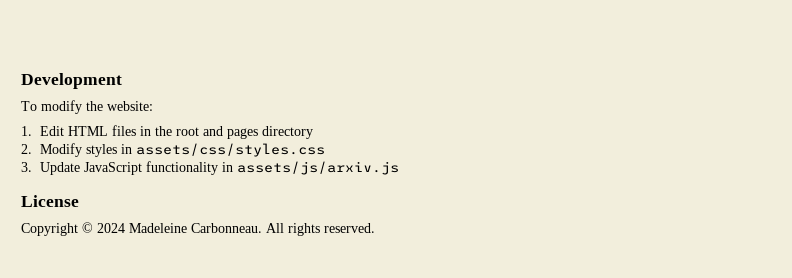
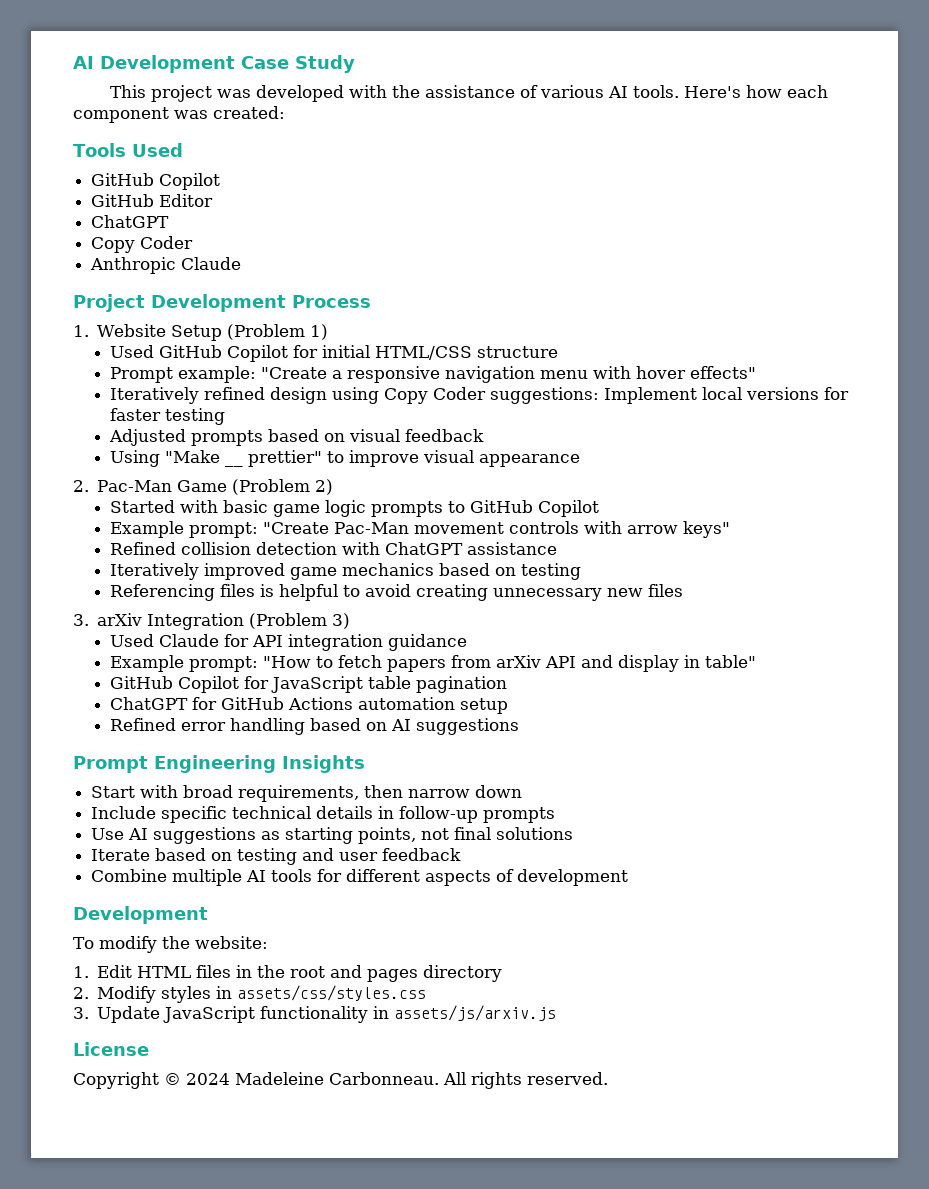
(21, 81) none -> [73,55,355,73] [109,85,828,102] [73,106,285,123] [73,143,183,157] [91,173,221,190] [91,194,214,207] [91,215,170,228] [91,236,194,253] [90,257,242,274] [73,294,371,312] [73,324,329,341] [109,345,558,362] [109,366,756,383] [109,387,849,404] [109,408,225,425] [108,429,484,446] [109,450,220,467] [224,450,580,467] [73,479,334,495] [109,500,599,517] [109,521,730,538] [109,542,557,555] [109,563,581,580] [109,584,683,601] [73,613,351,630] [109,634,467,651] [109,655,756,672] [109,676,507,693] [109,697,508,714] [109,718,519,735] [73,755,365,773] [91,785,523,802] [91,806,556,823] [91,827,574,844] [91,848,462,865] [91,869,629,886] AI Development Case Study // This project was developed with the assistance of various AI tools. Here's how each component was created: // Tools Used // GitHub Copilot // GitHub Editor // ChatGPT // Copy Coder // Anthropic Claude // Project Development Process // 1. Website Setup (Problem 1) // Used GitHub Copilot for initial HTML/CSS structure // Prompt example: "Create a responsive navigation menu with hover effects" // Iteratively refined design using Copy Coder suggestions: Implement local versions for faster testing // Adjusted prompts based on visual feedback // Using "Make __ prettier" to improve visual appearance // 2. Pac-Man Game (Problem 2) // Started with basic game logic prompts to GitHub Copilot // Example prompt: "Create Pac-Man movement controls with arrow keys" // Refined collision detection with ChatGPT assistance // Iteratively improved game mechanics based on testing // Referencing files is helpful to avoid creating unnecessary new files // 3. arXiv Integration (Problem 3) // Used Claude for API integration guidance // Example prompt: "How to fetch papers from arXiv API and display in table" // GitHub Copilot for JavaScript table pagination // ChatGPT for GitHub Actions automation setup // Refined error handling based on AI suggestions // Prompt Engineering Insights // Start with broad requirements, then narrow down // Include specific technical details in follow-up prompts // Use AI suggestions as starting points, not final solutions // Iterate based on testing and user feedback // Combine multiple AI tools for different aspects of development //

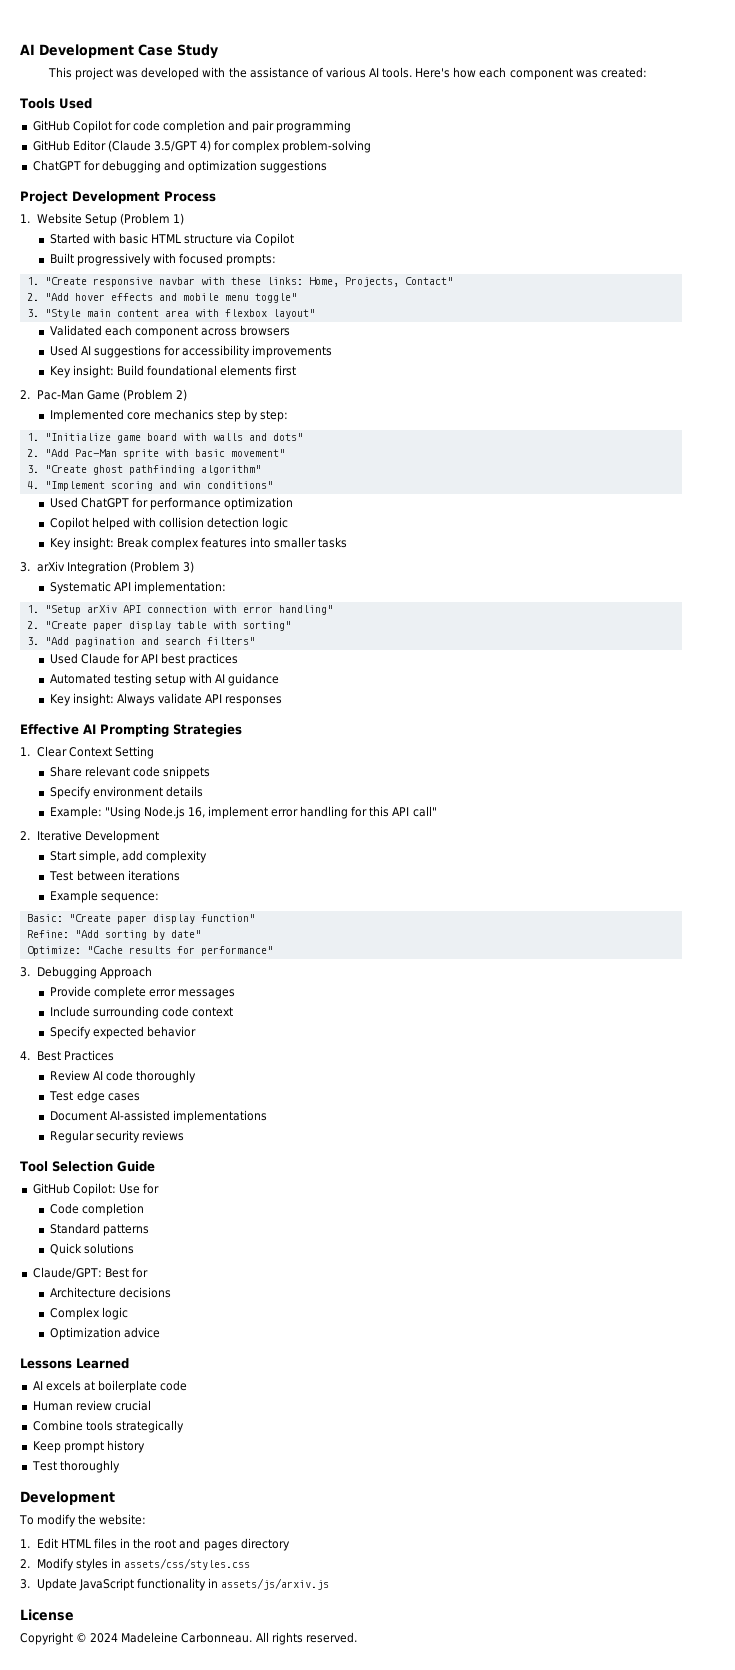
[91,194,214,207] [91,215,170,228] [91,236,194,253] [90,257,242,274] // GitHub Editor // ChatGPT // Copy Coder // Anthropic Claude -> [114,120,352,133] [32,140,372,153] [32,160,328,173] for code completion and pair programming // GitHub Editor (Claude 3.5/GPT 4) for complex problem-solving // ChatGPT for debugging and optimization suggestions
[109,345,558,362] [109,366,756,383] [109,387,849,404] [109,408,225,425] [108,429,484,446] [109,450,220,467] [224,450,580,467] Used GitHub Copilot for initial HTML/CSS structure // Prompt example: "Create a responsive navigation menu with hover effects" // Iteratively refined design using Copy Coder suggestions: Implement local versions for faster testing // Adjusted prompts based on visual feedback // Using "Make __ prettier" to improve visual appearance -> [49,233,295,246] [49,253,276,266] [26,277,453,287] [26,293,297,303] [26,309,315,319] [49,325,290,338] [49,345,333,358] [49,365,297,378] Started with basic HTML structure via Copilot // Built progressively with focused prompts: // 1. "Create responsive navbar with these links: Home, Projects, Contact" // 2. "Add hover effects and mobile menu toggle" // 3. "Style main content area with flexbox layout" // Validated each component across browsers // Used AI suggestions for accessibility improvements // Key insight: Build foundational elements first
[109,500,599,517] [109,521,730,538] [109,542,557,555] [109,563,581,580] [109,584,683,601] Started with basic game logic prompts to GitHub Copilot // Example prompt: "Create Pac-Man movement controls with arrow keys" // Refined collision detection with ChatGPT assistance // Iteratively improved game mechanics based on testing // Referencing files is helpful to avoid creating unnecessary new files -> [49,409,289,422] [26,433,303,443] [26,449,285,459] [26,465,261,475] [26,481,273,491] [49,497,293,510] [49,517,289,530] [49,537,348,550] Implemented core mechanics step by step: // 1. "Initialize game board with walls and dots" // 2. "Add Pac-Man sprite with basic movement" // 3. "Create ghost pathfinding algorithm" // 4. "Implement scoring and win conditions" // Used ChatGPT for performance optimization // Copilot helped with collision detection logic // Key insight: Break complex features into smaller tasks
[109,634,467,651] [109,655,756,672] [109,676,507,693] [109,697,508,714] [109,718,519,735] [73,755,365,773] [91,785,523,802] [91,806,556,823] [91,827,574,844] [91,848,462,865] [91,869,629,886] Used Claude for API integration guidance // Example prompt: "How to fetch papers from arXiv API and display in table" // GitHub Copilot for JavaScript table pagination // ChatGPT for GitHub Actions automation setup // Refined error handling based on AI suggestions // Prompt Engineering Insights // Start with broad requirements, then narrow down // Include specific technical details in follow-up prompts // Use AI suggestions as starting points, not final solutions // Iterate based on testing and user feedback // Combine multiple AI tools for different aspects of development -> [49,581,226,594] [26,605,333,615] [26,621,291,631] [26,637,255,647] [49,653,239,666] [49,673,280,686] [49,693,283,706] [20,724,242,737] [20,746,155,759] [49,766,210,779] [49,786,203,799] [49,806,437,819] [20,830,159,843] [49,850,207,863] [48,870,180,881] [49,890,159,903] [26,914,255,924] [26,930,201,940] [26,946,273,956] [20,966,152,979] [49,986,235,999] [49,1006,233,1019] [49,1026,196,1039] [20,1050,114,1061] [49,1070,196,1083] [48,1090,140,1103] [49,1110,267,1123] [49,1130,184,1143] [20,1161,155,1172] [32,1183,159,1196] [49,1203,144,1216] [49,1223,149,1236] [49,1243,134,1255] [32,1267,148,1279] [49,1287,171,1298] [49,1307,128,1320] [49,1327,160,1340] [20,1358,129,1369] [32,1380,188,1393] [32,1400,151,1411] [32,1420,184,1433] [32,1440,145,1453] [31,1460,120,1473] Systematic API implementation: // 1. "Setup arXiv API connection with error handling" // 2. "Create paper display table with sorting" // 3. "Add pagination and search filters" // Used Claude for API best practices // Automated testing setup with AI guidance // Key insight: Always validate API responses // Effective AI Prompting Strategies // 1. Clear Context Setting // Share relevant code snippets // Specify environment details // Example: "Using Node.js 16, implement error handling for this API call" // 2. Iterative Development // Start simple, add complexity // Test between iterations // Example sequence: // Basic: "Create paper display function" // Refine: "Add sorting by date" // Optimize: "Cache results for performance" // 3. Debugging Approach // Provide complete error messages // Include surrounding code context // Specify expected behavior // 4. Best Practices // Review AI code thoroughly // Test edge cases // Document AI-assisted implementations // Regular security reviews // Tool Selection Guide // GitHub Copilot: Use for // Code completion // Standard patterns // Quick solutions // Claude/GPT: Best for // Architecture decisions // Complex logic // Optimization advice // Lessons Learned // AI excels at boilerplate code // Human review crucial // Combine tools strategically // Keep prompt history // Test thoroughly

